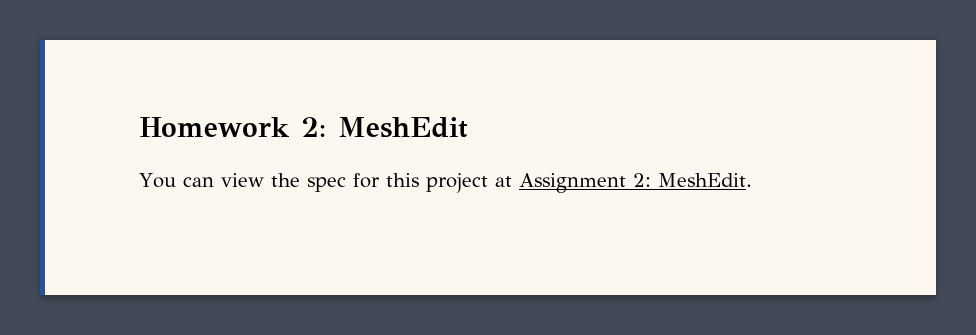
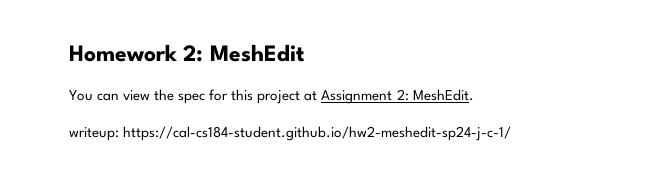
(752, 180) none -> [69,126,512,141] // writeup: https://cal-cs184-student.github.io/hw2-meshedit-sp24-j-c-1/

